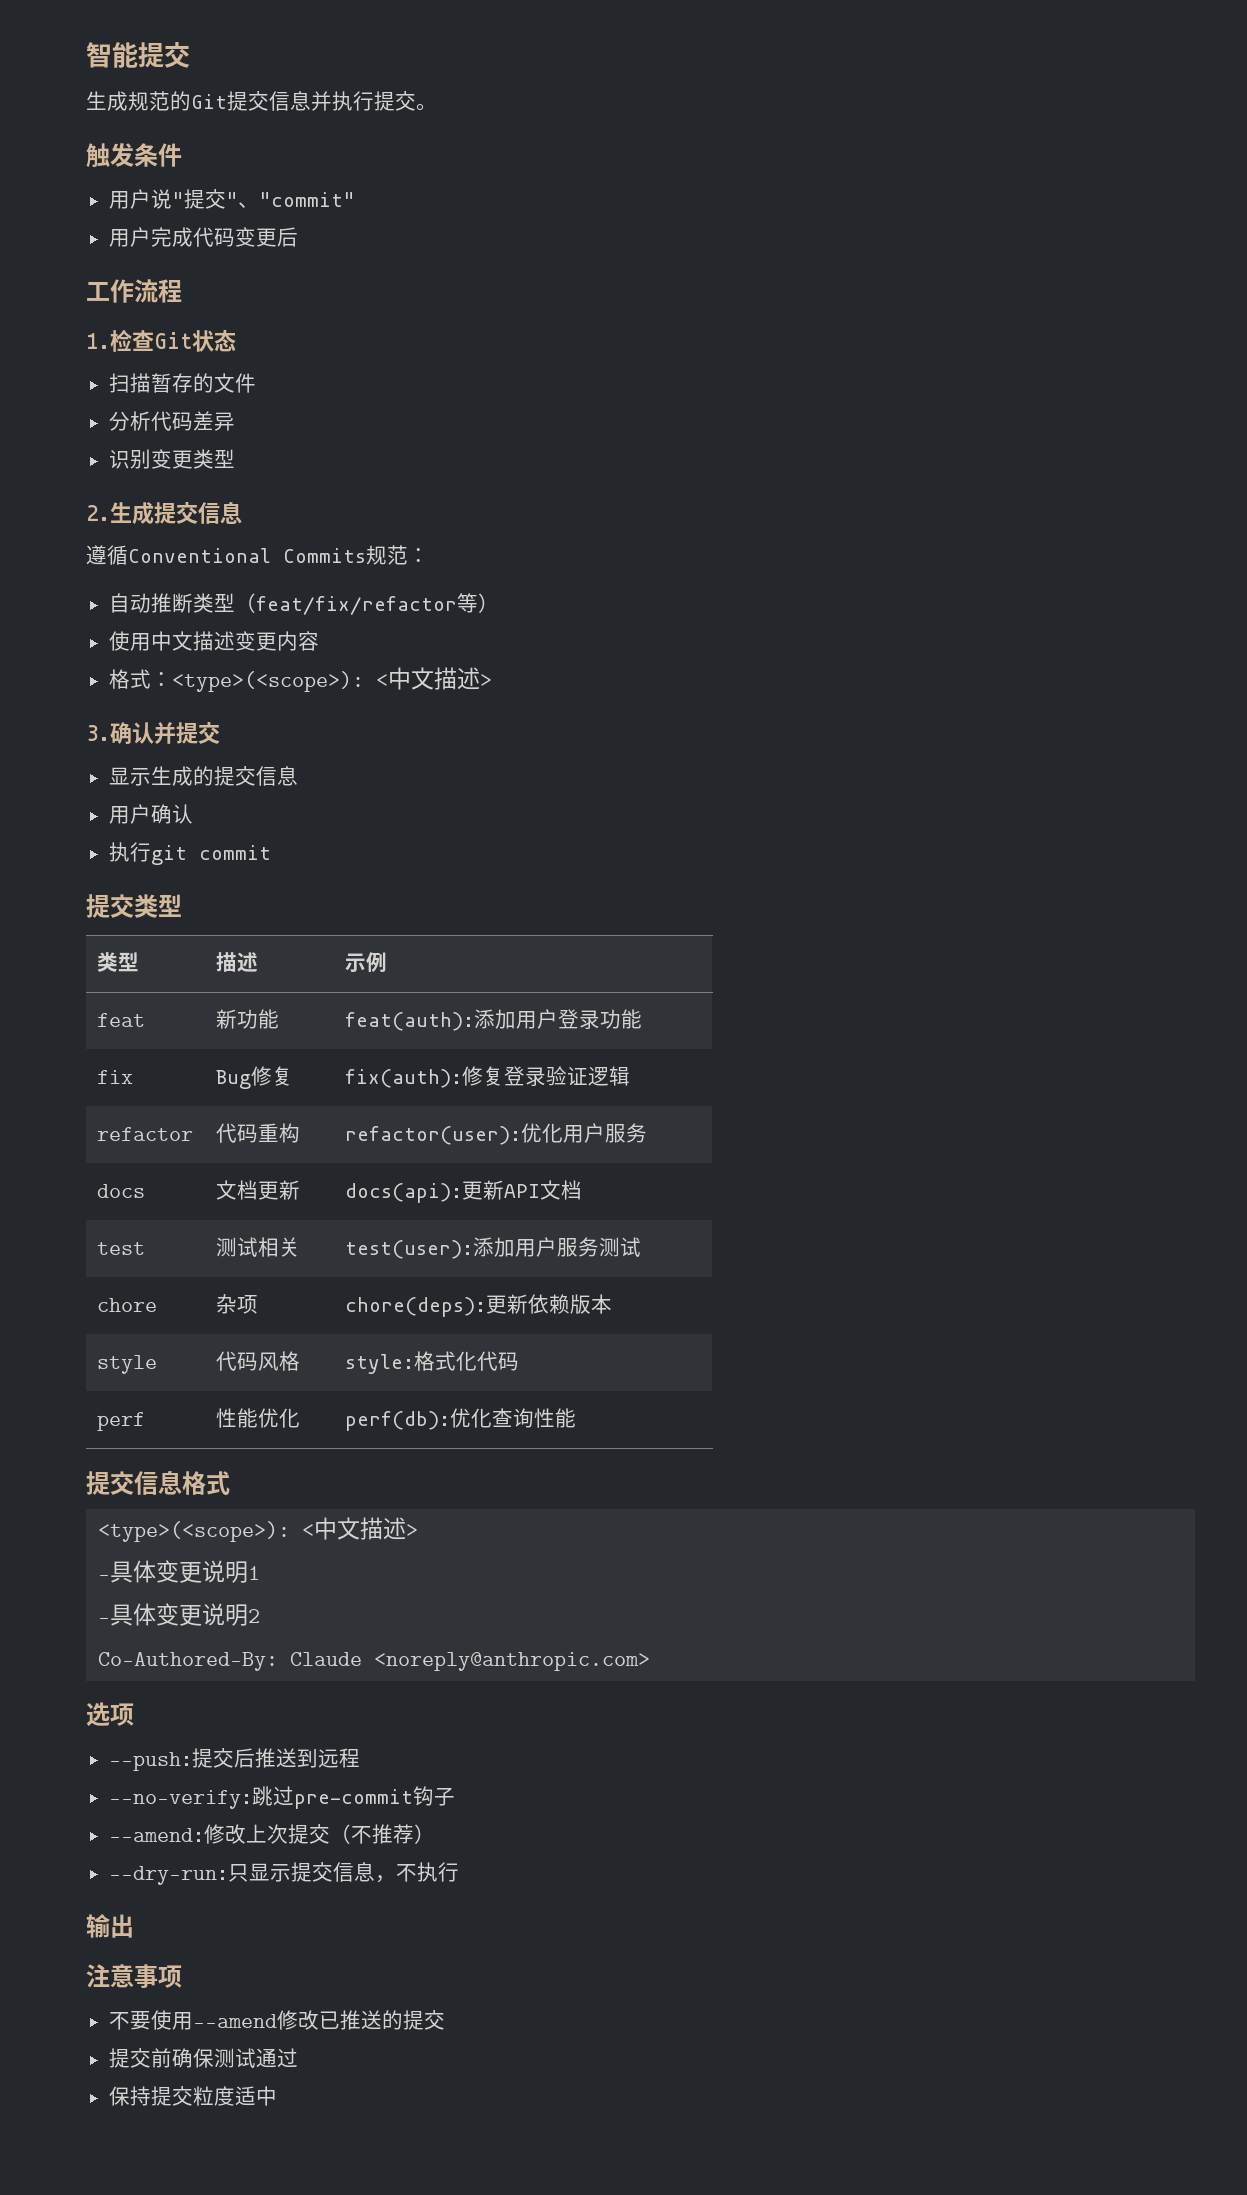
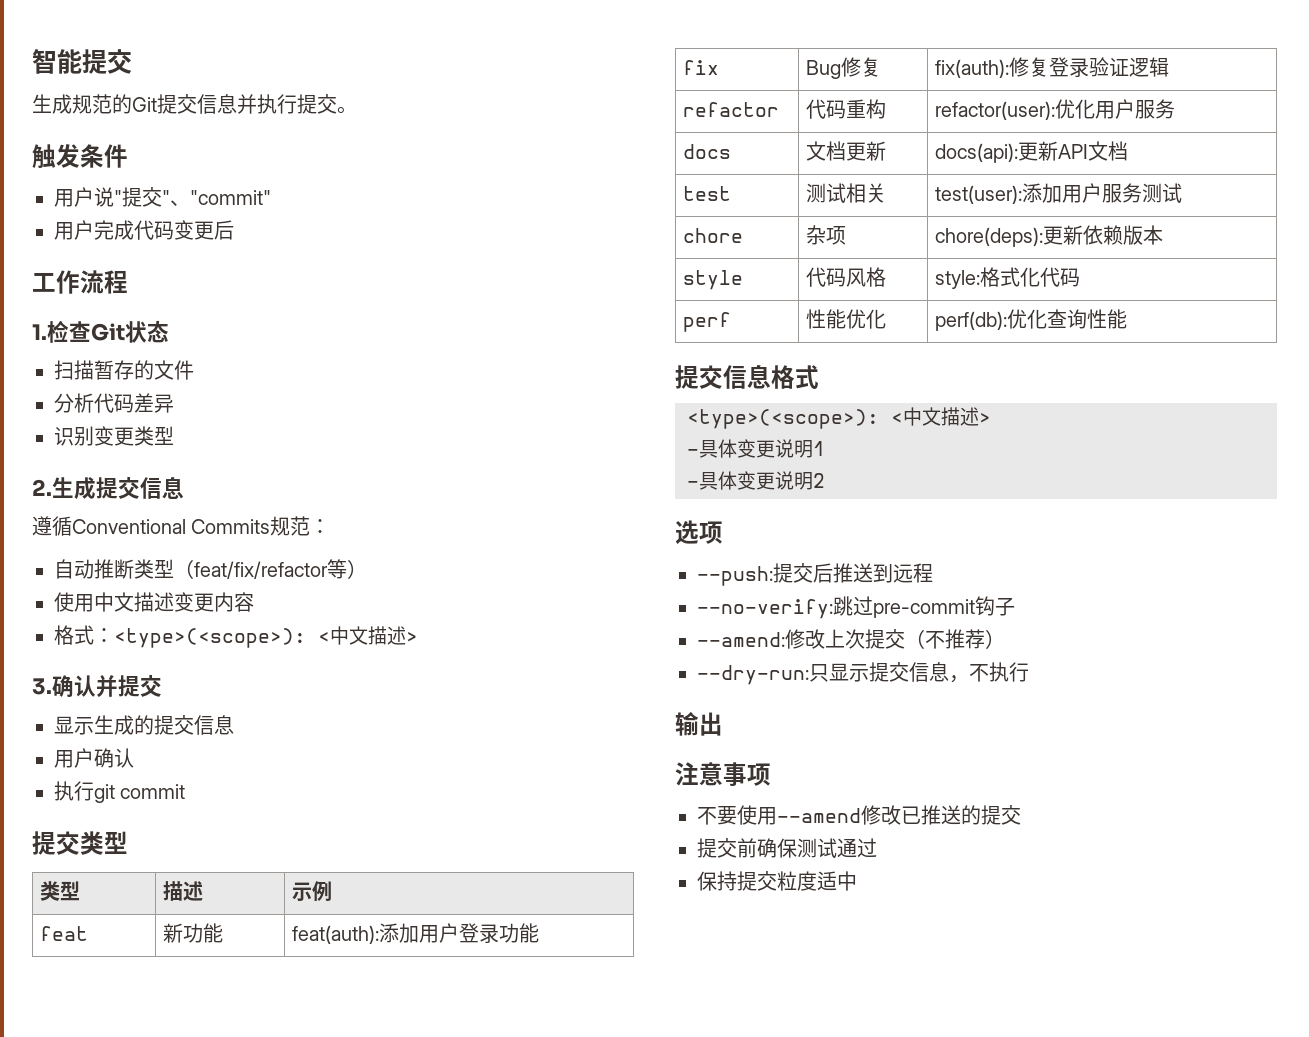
[98,1652,651,1671] // Co-Authored-By: Claude <noreply@anthropic.com> -> (825, 480) none

